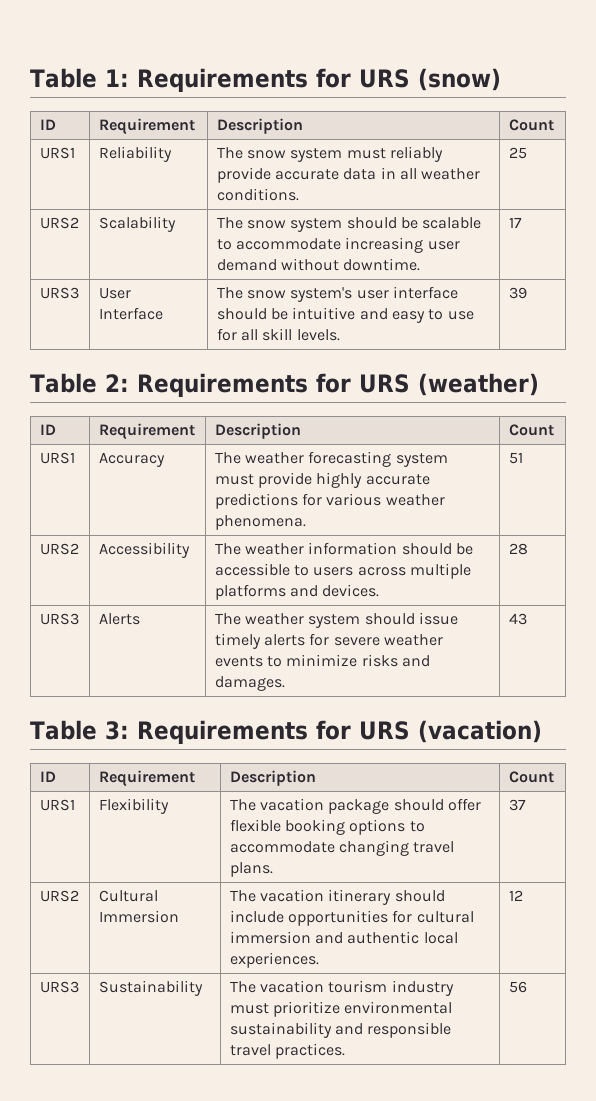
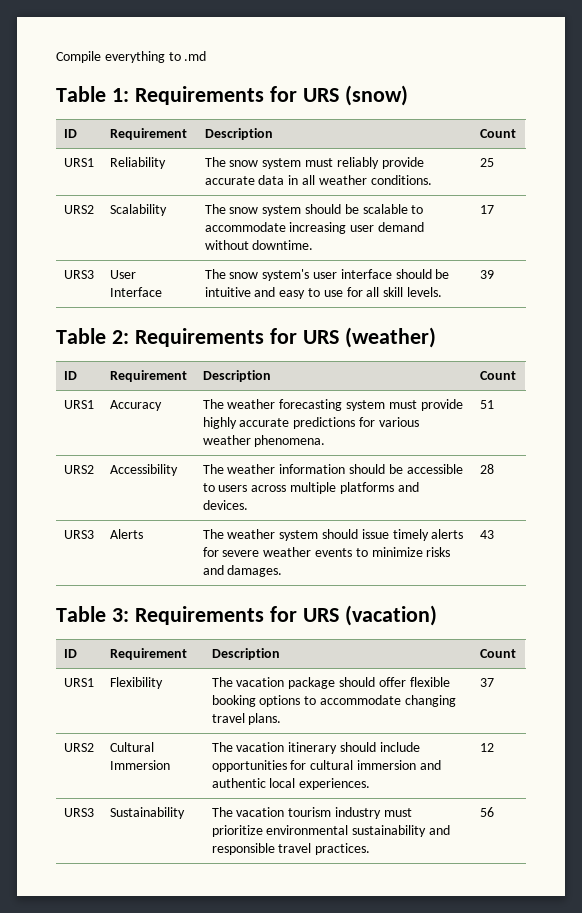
(30, 78) none -> [56,51,207,63] Compile everything to .md //

